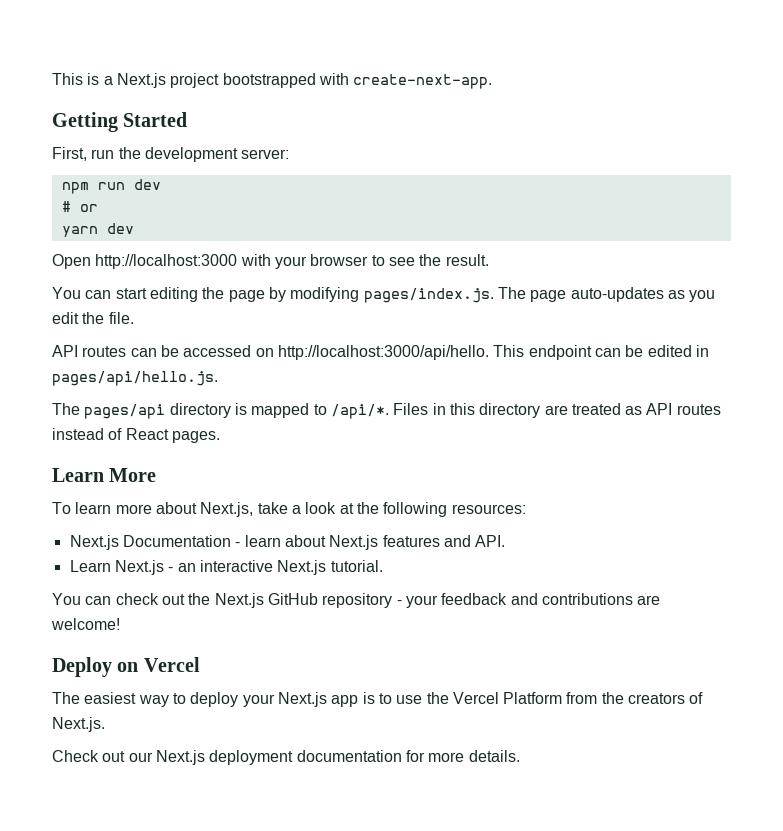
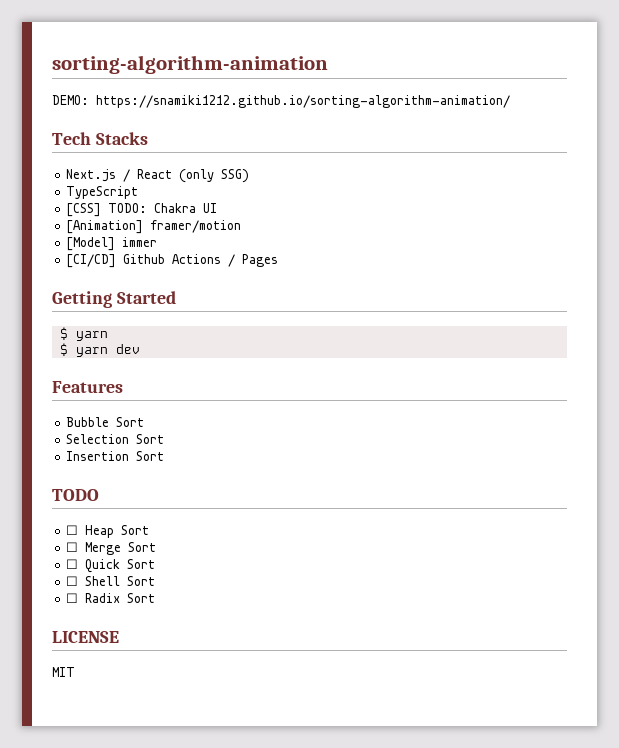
[52,73,493,89] [52,112,188,132] [52,147,290,162] [61,179,161,194] [61,201,98,212] [61,223,134,237] [52,254,489,269] [52,287,716,303] [52,312,134,324] [52,345,709,360] [52,371,218,386] [52,403,721,419] [52,428,220,443] [52,468,157,482] [52,502,526,517] [69,535,506,550] [69,560,383,575] [52,593,661,608] [51,618,120,630] [52,657,200,677] [52,692,704,707] [52,717,105,732] [52,750,520,765] This is a Next.js project bootstrapped with create-next-app. // Getting Started // First, run the development server: // npm run dev // # or // yarn dev // Open http://localhost:3000 with your browser to see the result. // You can start editing the page by modifying pages/index.js. The page auto-updates as you edit the file. // API routes can be accessed on http://localhost:3000/api/hello. This endpoint can be edited in pages/api/hello.js. // The pages/api directory is mapped to /api/*. Files in this directory are treated as API routes instead of React pages. // Learn More // To learn more about Next.js, take a look at the following resources: // Next.js Documentation - learn about Next.js features and API. // Learn Next.js - an interactive Next.js tutorial. // You can check out the Next.js GitHub repository - your feedback and contributions are welcome! // Deploy on Vercel // The easiest way to deploy your Next.js app is to use the Vercel Platform from the creators of Next.js. // Check out our Next.js deployment documentation for more details. -> [52,55,328,74] [52,95,510,108] [52,132,148,145] [66,169,250,183] [66,186,139,199] [66,203,218,217] [66,220,242,234] [66,237,158,251] [66,254,279,268] [52,291,176,308] [59,327,108,341] [59,343,140,357] [52,381,123,393] [66,417,145,427] [66,434,165,444] [66,451,165,461] [52,489,99,501] [66,525,150,538] [66,542,157,555] [66,559,156,573] [66,576,156,586] [66,593,156,603] [52,631,119,643] [52,667,75,677] sorting-algorithm-animation // DEMO: https://snamiki1212.github.io/sorting-algorithm-animation/ // Tech Stacks // Next.js / React (only SSG) // TypeScript // [CSS] TODO: Chakra UI // [Animation] framer/motion // [Model] immer // [CI/CD] Github Actions / Pages // Getting Started // $ yarn // $ yarn dev // Features // Bubble Sort // Selection Sort // Insertion Sort // TODO // ☐ Heap Sort // ☐ Merge Sort // ☐ Quick Sort // ☐ Shell Sort // ☐ Radix Sort // LICENSE // MIT

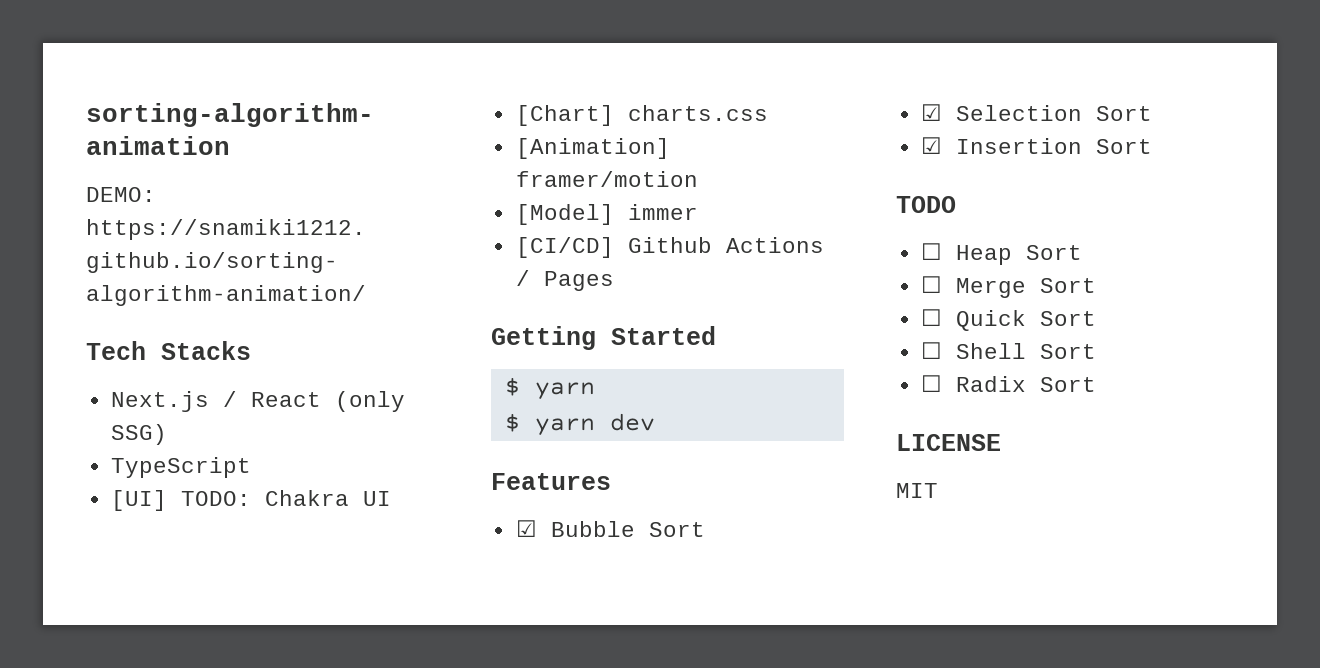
[66,203,102,217] [CSS] -> [110,490,167,511] [UI]
(218, 208) none -> [515,105,768,126] // [Chart] charts.css
(123, 387) none -> [515,520,537,537] ☑
(145, 422) none -> [920,104,942,121] ☑
(165, 439) none -> [920,137,942,154] ☑

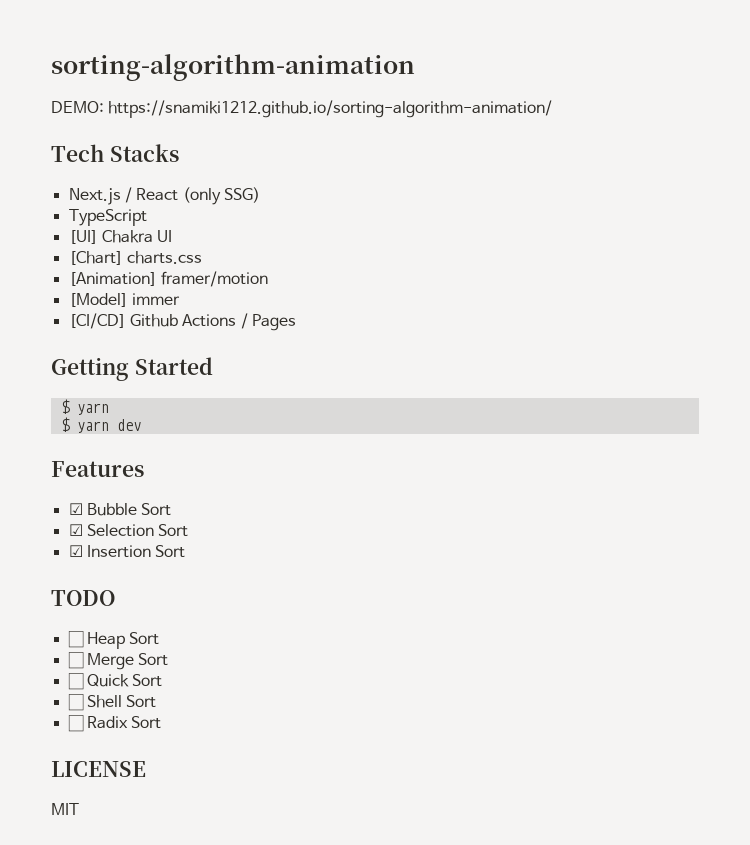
[180,491,251,506] TODO: -> (98, 237) none

